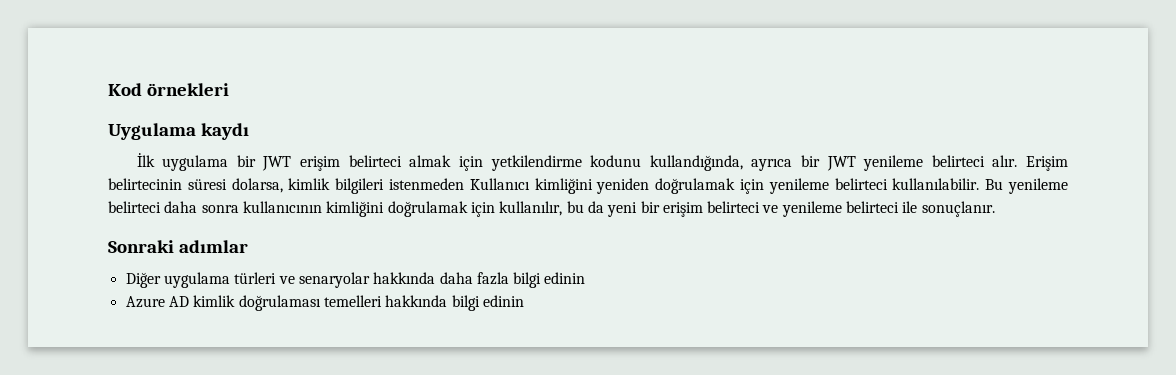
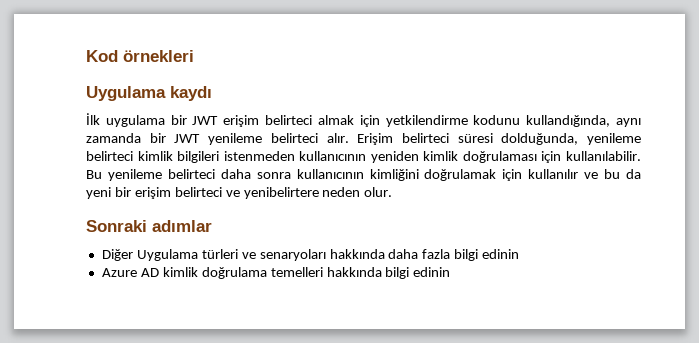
[751,158,793,171] ayrıca -> [616,118,641,127] [86,133,141,143] aynı zamanda
[108,178,888,194] belirtecinin süresi dolarsa, kimlik bilgileri istenmeden Kullanıcı kimliğini yeniden doğrulamak için yenileme belirteci -> [401,133,641,145] [86,151,562,163] belirteci süresi dolduğunda, yenileme belirteci kimlik bilgileri istenmeden kullanıcının yeniden kimlik doğrulaması için
[499,201,563,216] kullanılır, -> [528,169,599,179] kullanılır ve
[781,201,995,217] yenileme belirteci ile sonuçlanır. -> [243,187,393,199] yenibelirtere neden olur.
[163,272,230,288] uygulama -> [136,249,198,261] Uygulama
[298,272,370,288] senaryolar -> [259,249,326,261] senaryoları
[238,295,321,311] doğrulaması -> [201,267,267,279] doğrulama

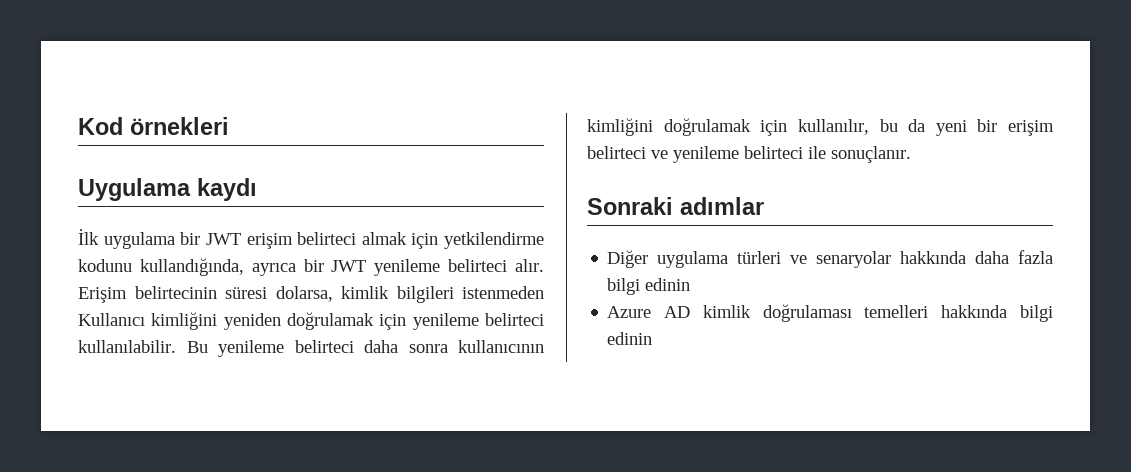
[616,118,641,127] [86,133,141,143] aynı zamanda -> [251,263,296,276] ayrıca
[401,133,641,145] [86,151,562,163] belirteci süresi dolduğunda, yenileme belirteci kimlik bilgileri istenmeden kullanıcının yeniden kimlik doğrulaması için -> [134,286,544,303] [78,312,544,330] belirtecinin süresi dolarsa, kimlik bilgileri istenmeden Kullanıcı kimliğini yeniden doğrulamak için yenileme belirteci
[528,169,599,179] kullanılır ve -> [797,119,869,135] kullanılır,
[243,187,393,199] yenibelirtere neden olur. -> [673,146,911,163] yenileme belirteci ile sonuçlanır.
[136,249,198,261] Uygulama -> [657,251,729,268] uygulama
[259,249,326,261] senaryoları -> [816,251,892,268] senaryolar
[201,267,267,279] doğrulama -> [762,304,852,322] doğrulaması

